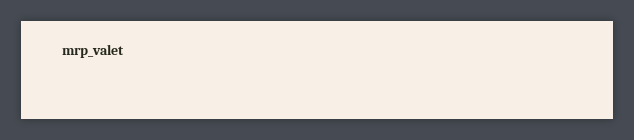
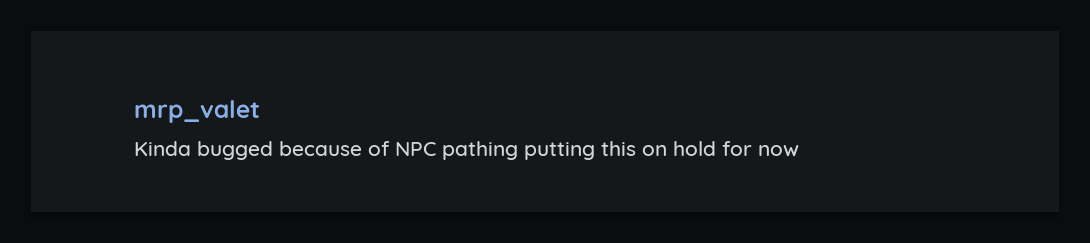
(124, 51) none -> [134,141,799,160] // Kinda bugged because of NPC pathing putting this on hold for now

